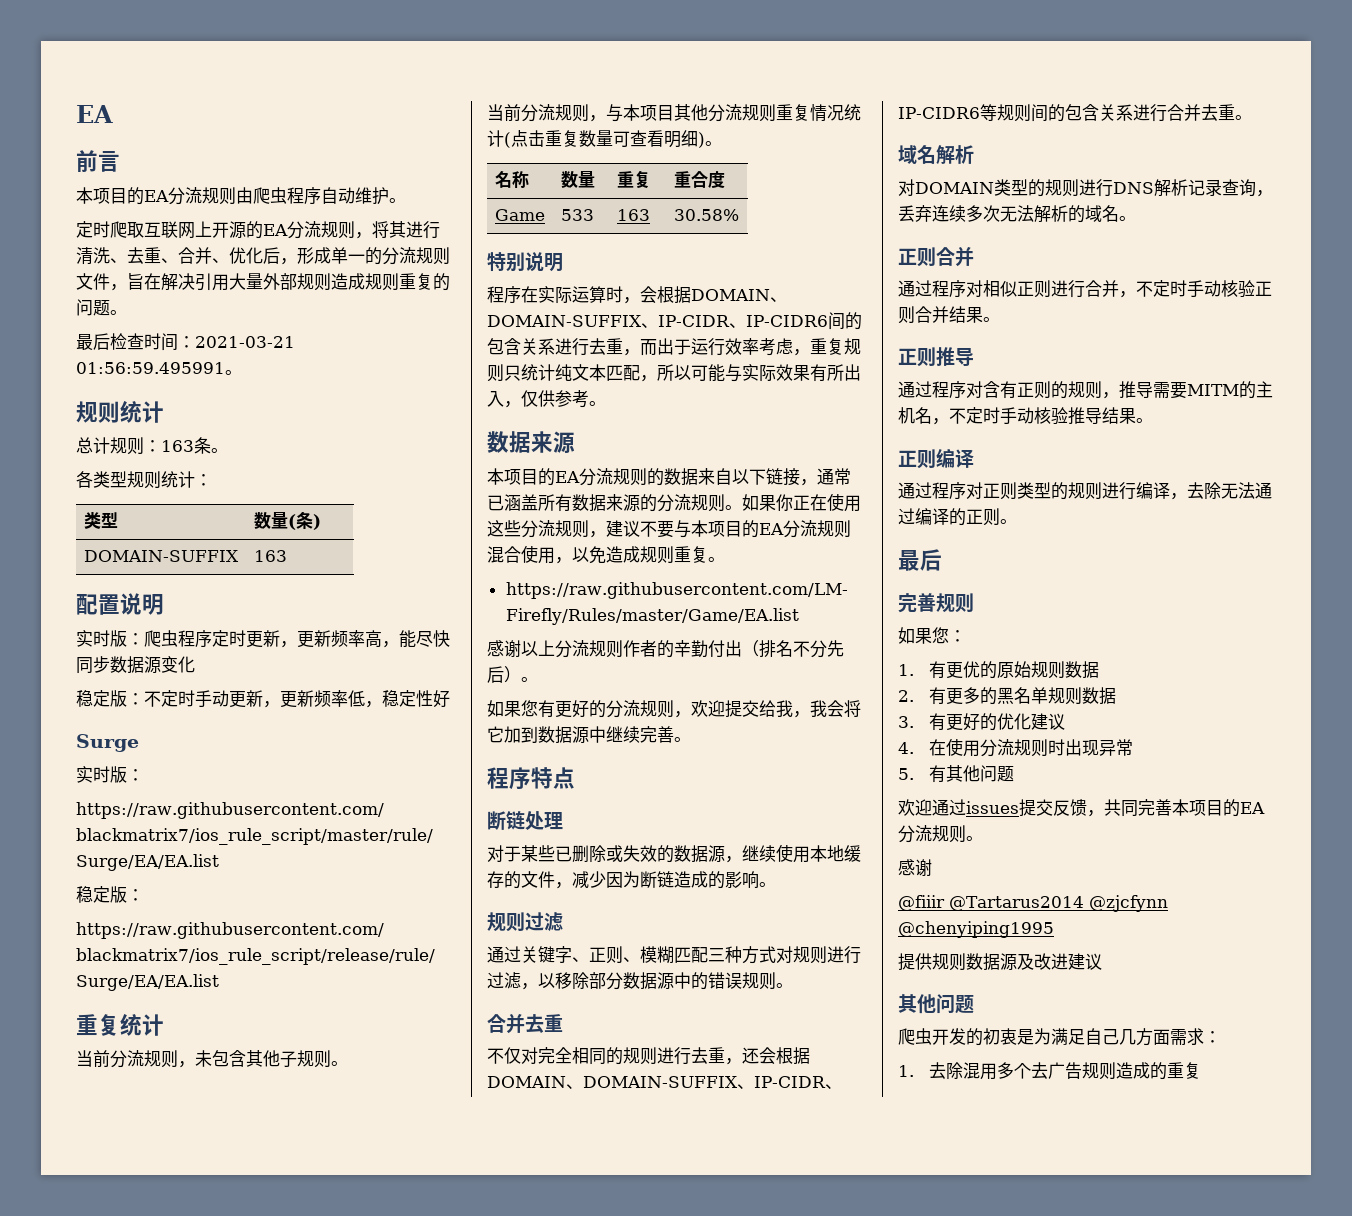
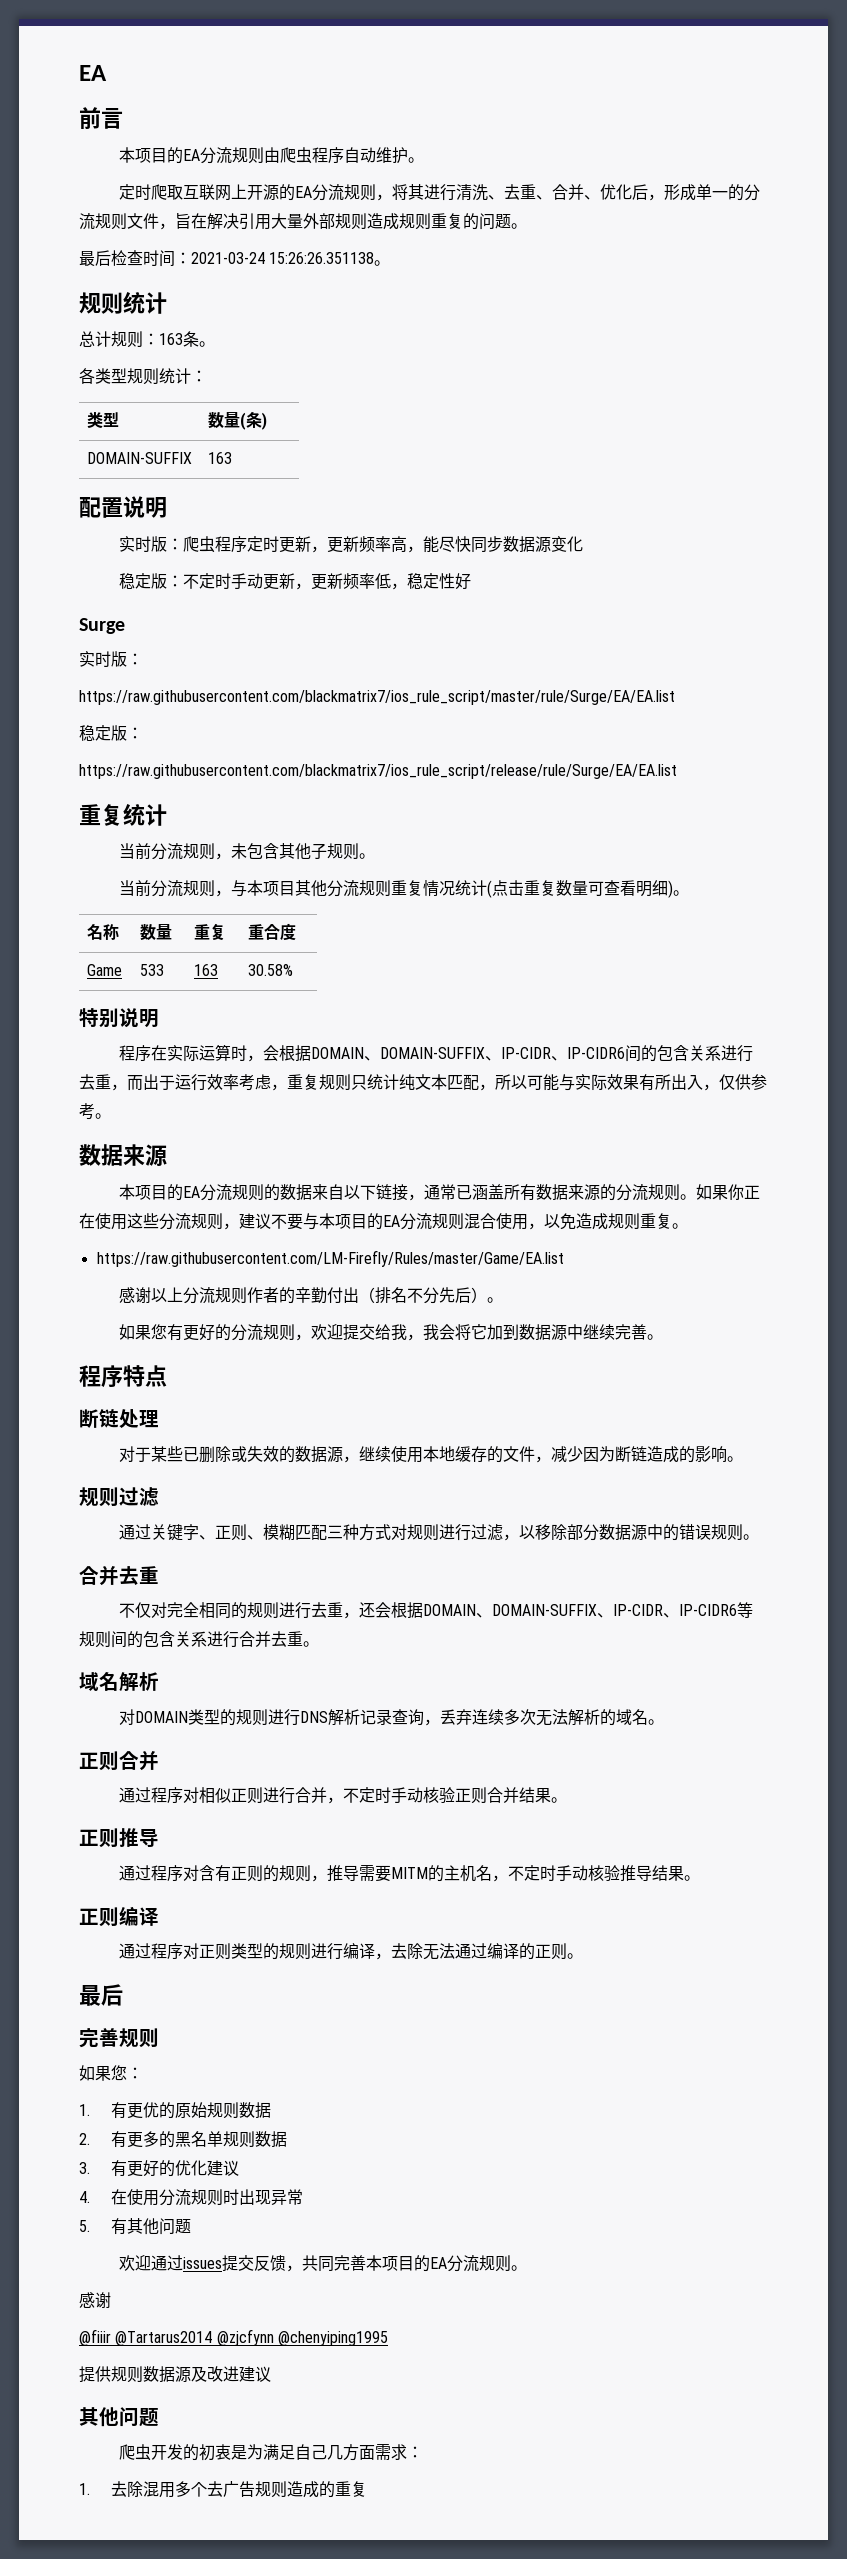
[195,336,295,348] [76,362,225,374] 2021-03-21 01:56:59.495991 -> [191,252,375,264] 2021-03-24 15:26:26.351138

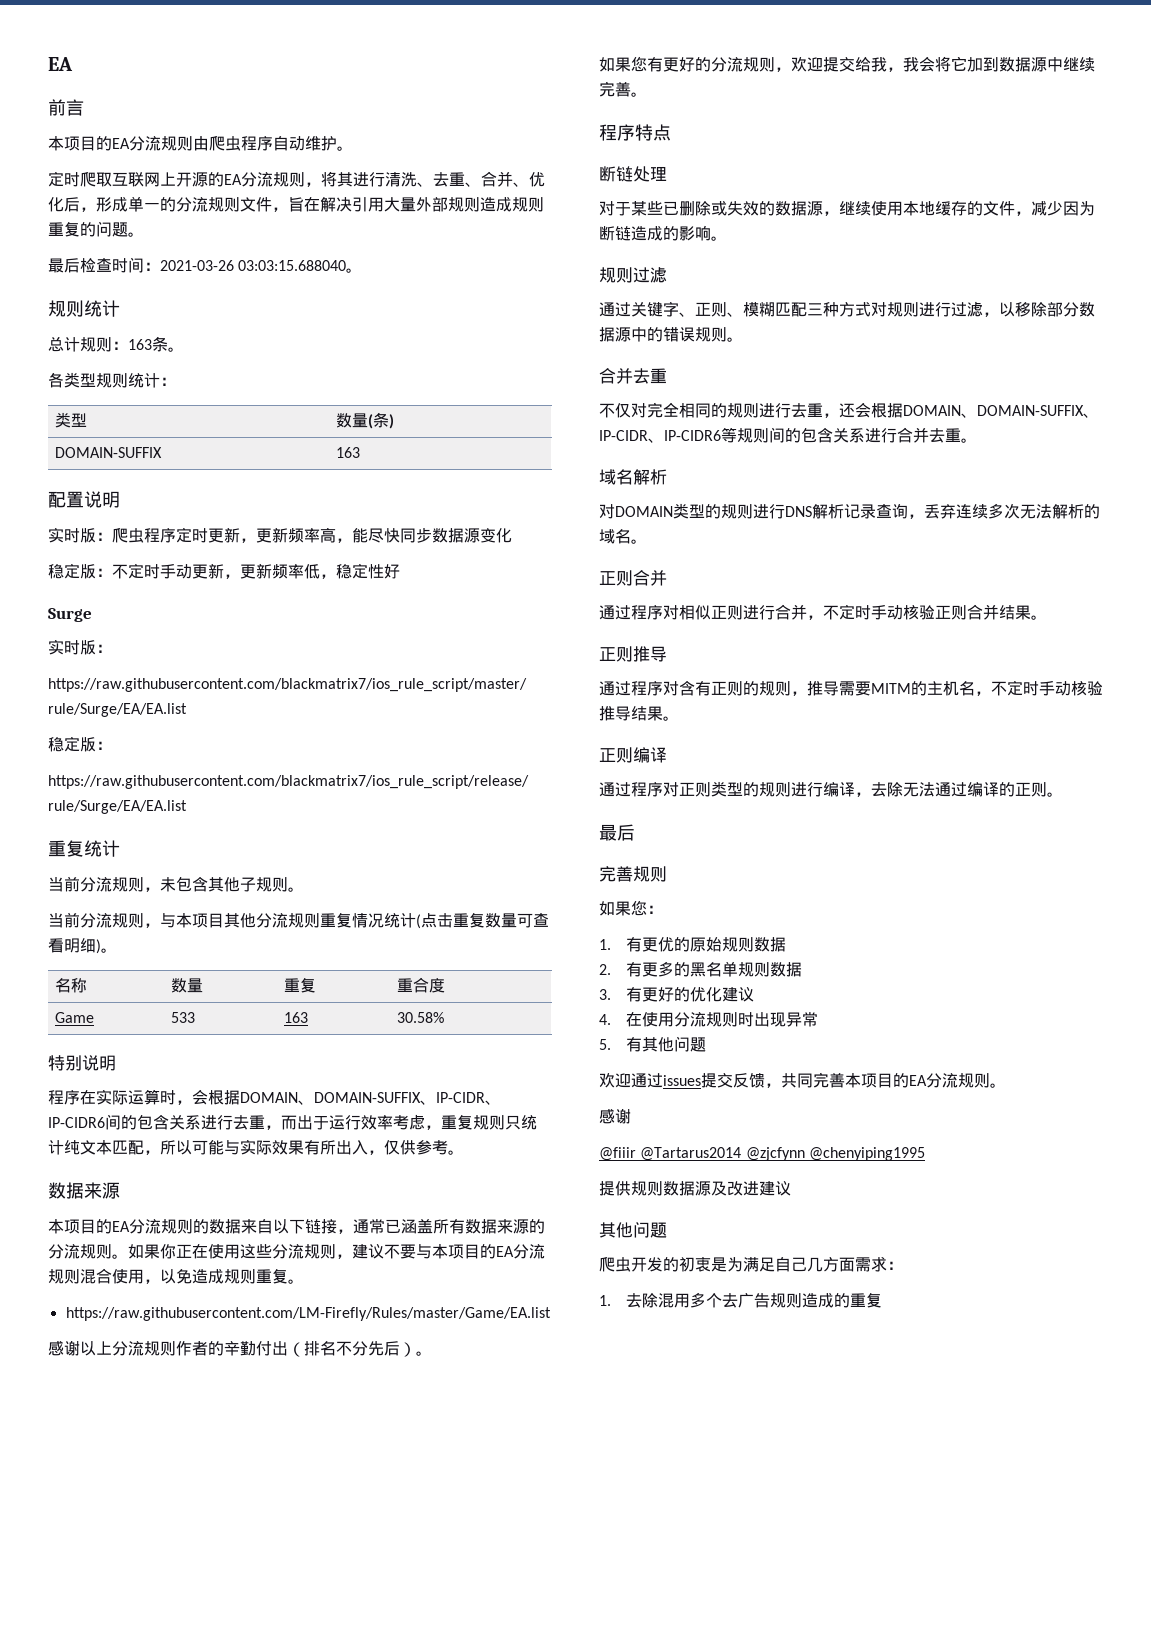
[191,252,375,264] 2021-03-24 15:26:26.351138 -> [160,260,347,271] 2021-03-26 03:03:15.688040

